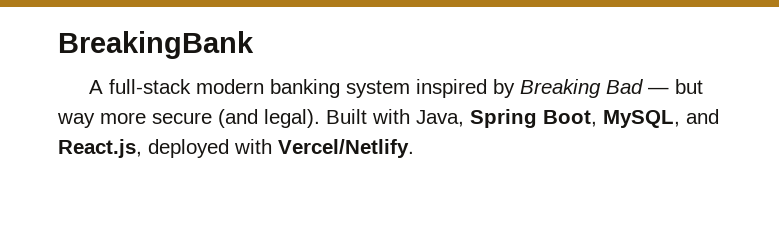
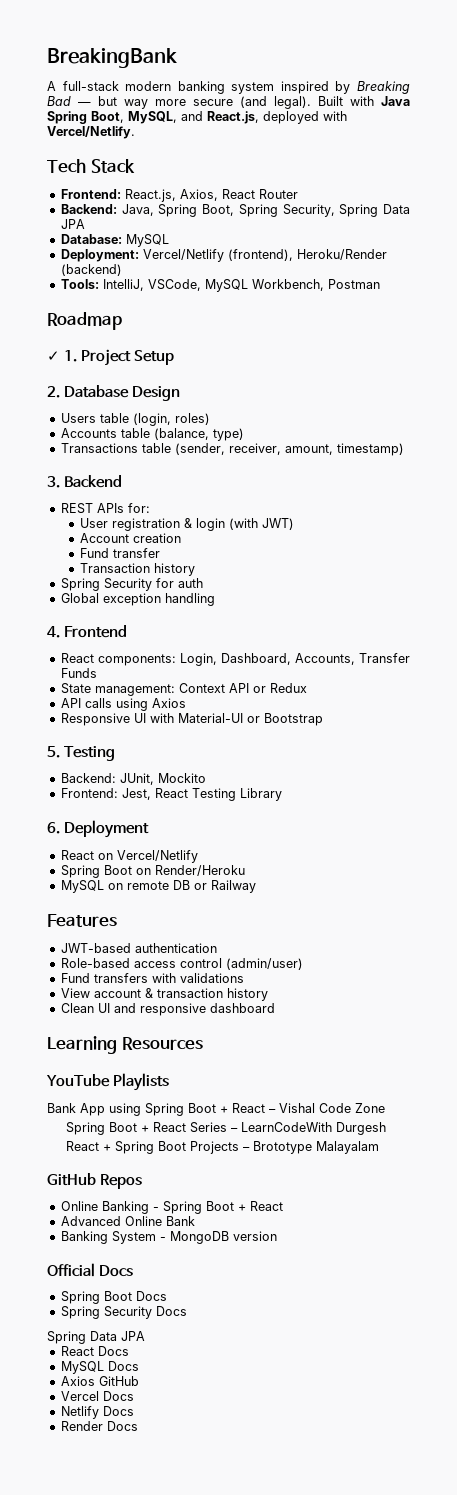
[416,110,464,127] Java, -> [381,96,410,106] Java
(414, 148) none -> [47,159,135,173] [60,189,298,202] [60,204,410,217] [60,219,85,229] [60,234,169,247] [60,249,387,262] [60,264,122,276] [60,279,380,292] [47,312,122,330] [47,349,174,366] [47,385,180,401] [60,413,210,426] [60,428,244,441] [60,443,404,456] [47,475,122,488] [60,503,150,514] [80,518,295,531] [80,533,182,543] [80,548,161,558] [80,563,196,576] [60,578,203,591] [60,593,215,606] [47,625,127,638] [60,653,411,666] [60,668,97,678] [60,683,307,696] [60,698,186,711] [60,713,323,726] [47,746,115,761] [60,773,206,785] [60,788,282,801] [47,820,149,838] [60,850,198,863] [60,865,245,878] [60,880,256,893] [47,914,117,927] [60,943,217,953] [60,958,303,970] [60,973,244,983] [60,988,268,1001] [60,1003,275,1016] [47,1036,203,1054] [46,1073,169,1091] [47,1103,385,1116] [66,1122,387,1135] [66,1141,380,1154] [47,1173,142,1189] [60,1201,283,1214] [60,1216,195,1226] [60,1231,277,1244] [47,1263,133,1277] [60,1291,167,1304] [60,1306,187,1319] [47,1331,145,1344] [60,1346,129,1356] [60,1361,139,1374] [60,1376,139,1386] [60,1391,134,1401] [60,1406,134,1419] [60,1421,138,1431] // Tech Stack // Frontend: React.js, Axios, React Router // Backend: Java, Spring Boot, Spring Security, Spring Data JPA // Database: MySQL // Deployment: Vercel/Netlify (frontend), Heroku/Render (backend) // Tools: IntelliJ, VSCode, MySQL Workbench, Postman // Roadmap // ✓ 1. Project Setup // 2. Database Design // Users table (login, roles) // Accounts table (balance, type) // Transactions table (sender, receiver, amount, timestamp) // 3. Backend // REST APIs for: // User registration & login (with JWT) // Account creation // Fund transfer // Transaction history // Spring Security for auth // Global exception handling // 4. Frontend // React components: Login, Dashboard, Accounts, Transfer Funds // State management: Context API or Redux // API calls using Axios // Responsive UI with Material-UI or Bootstrap // 5. Testing // Backend: JUnit, Mockito // Frontend: Jest, React Testing Library // 6. Deployment // React on Vercel/Netlify // Spring Boot on Render/Heroku // MySQL on remote DB or Railway // Features // JWT-based authentication // Role-based access control (admin/user) // Fund transfers with validations // View account & transaction history // Clean UI and responsive dashboard // Learning Resources // YouTube Playlists // Bank App using Spring Boot + React – Vishal Code Zone // Spring Boot + React Series – LearnCodeWith Durgesh // React + Spring Boot Projects – Brototype Malayalam // GitHub Repos // Online Banking - Spring Boot + React // Advanced Online Bank // Banking System - MongoDB version // Official Docs // Spring Boot Docs // Spring Security Docs // Spring Data JPA // React Docs // MySQL Docs // Axios GitHub // Vercel Docs // Netlify Docs // Render Docs

